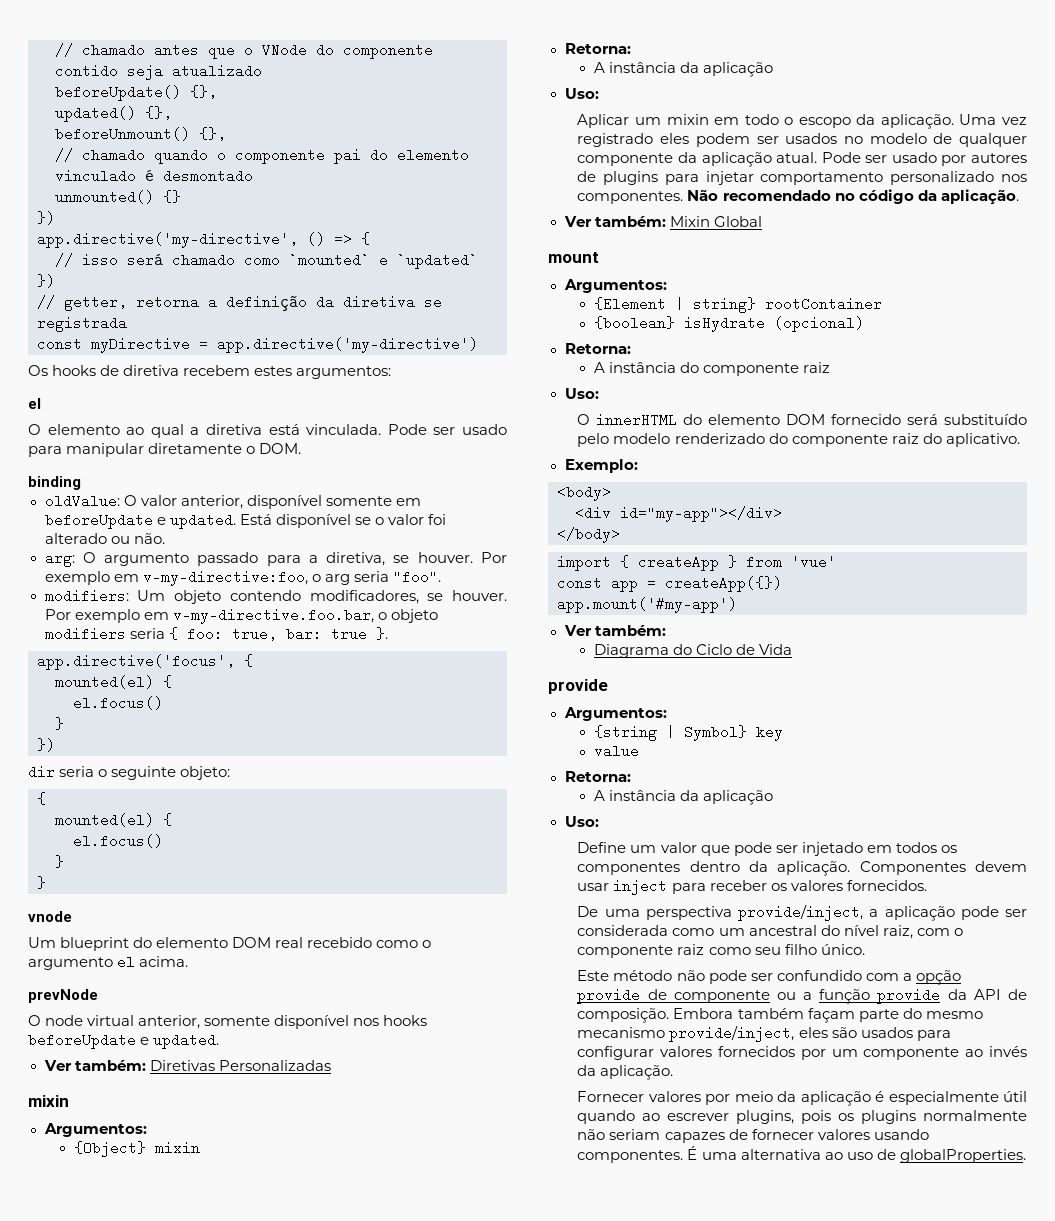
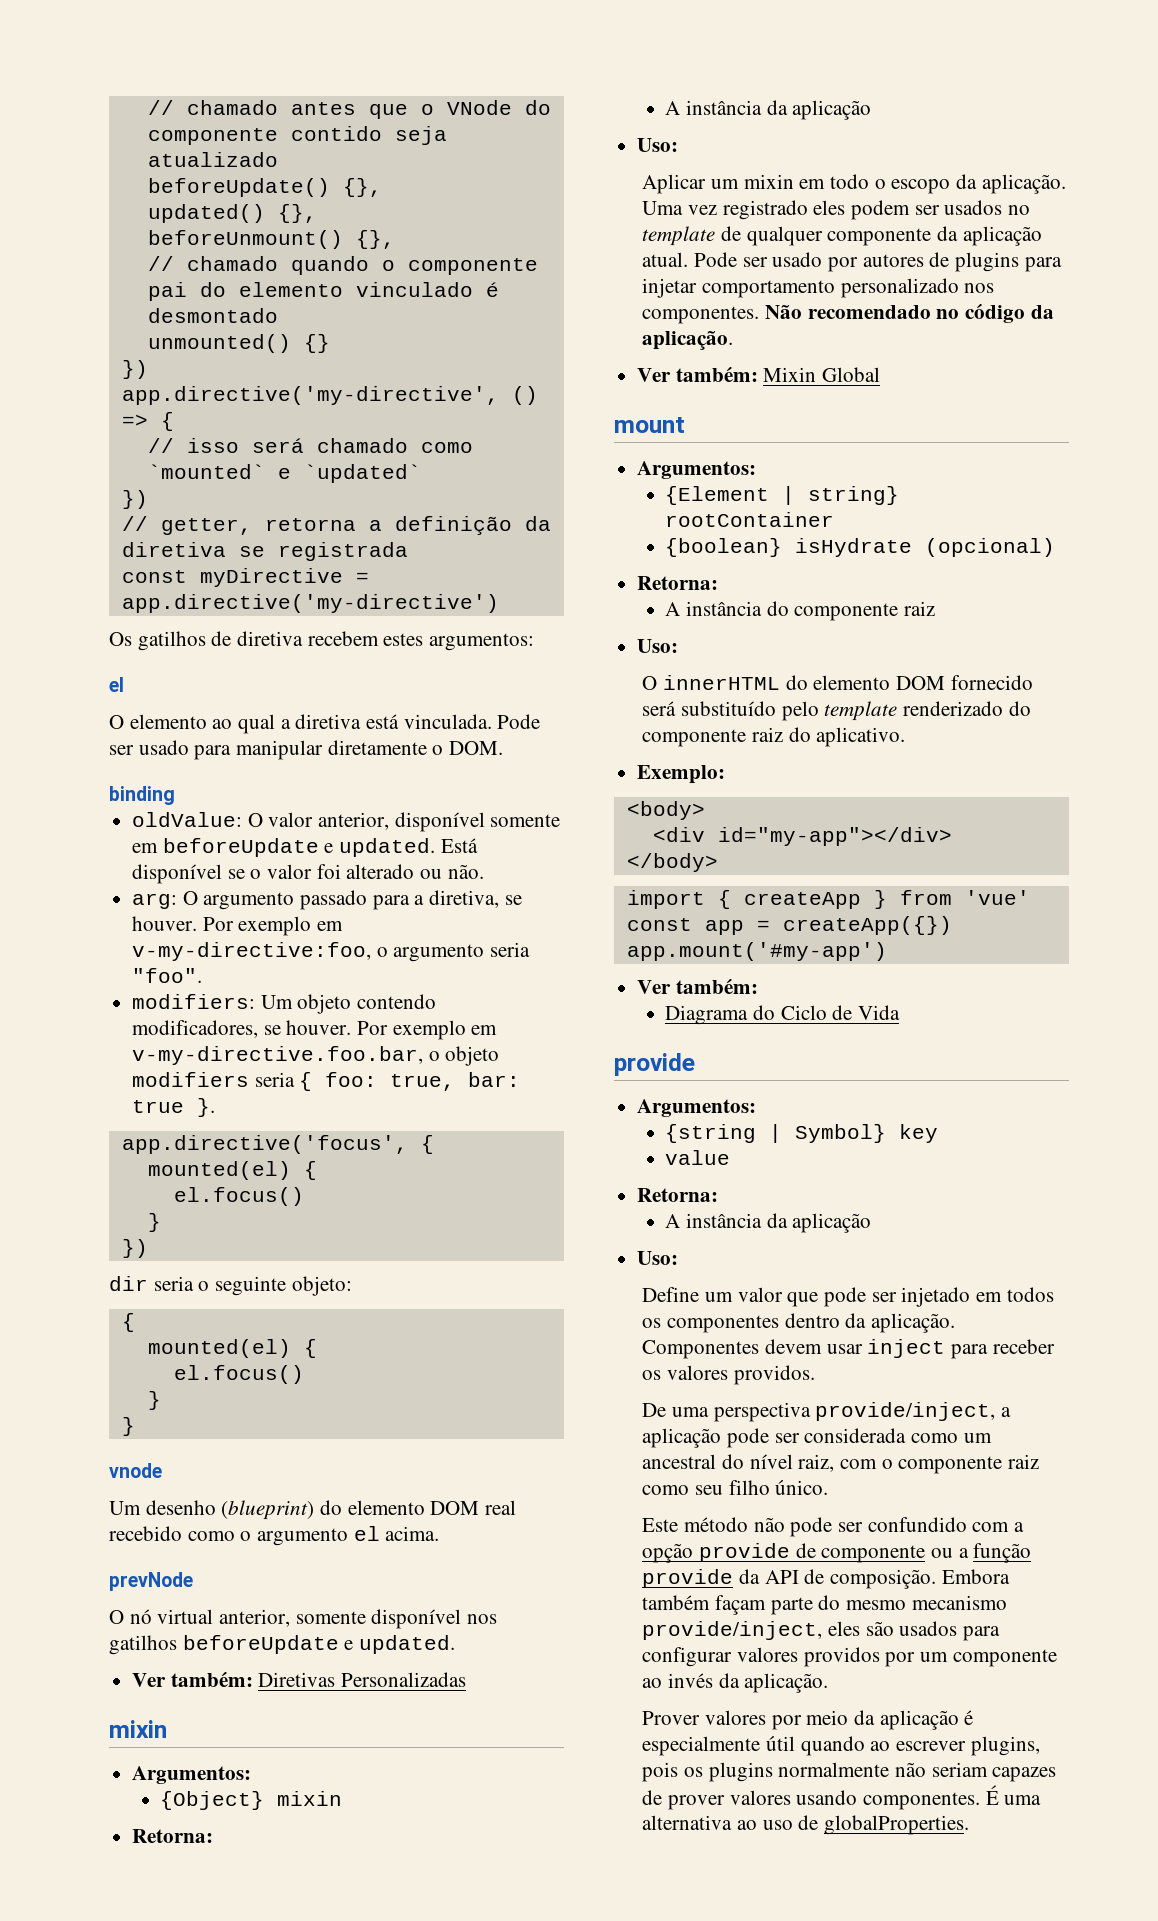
[52,365,97,376] hooks -> [137,631,206,651] gatilhos
[324,574,350,585] arg -> [393,944,485,962] argumento
[60,937,130,951] blueprint -> [145,1500,315,1520] desenho (blueprint)
[45,1015,84,1026] node -> [129,1609,152,1624] nó
[383,1015,428,1026] hooks -> [109,1635,177,1655] gatilhos
[869,133,927,144] modelo -> [642,226,716,246] template
[613,433,671,444] modelo -> [824,701,898,721] template
[846,880,927,891] fornecidos. -> [733,1365,815,1385] providos.
[718,1046,796,1057] fornecidos -> [803,1647,880,1667] providos
[577,1091,645,1102] Fornecer -> [642,1711,701,1725] Prover
[751,1129,814,1140] fornecer -> [667,1795,725,1810] prover

